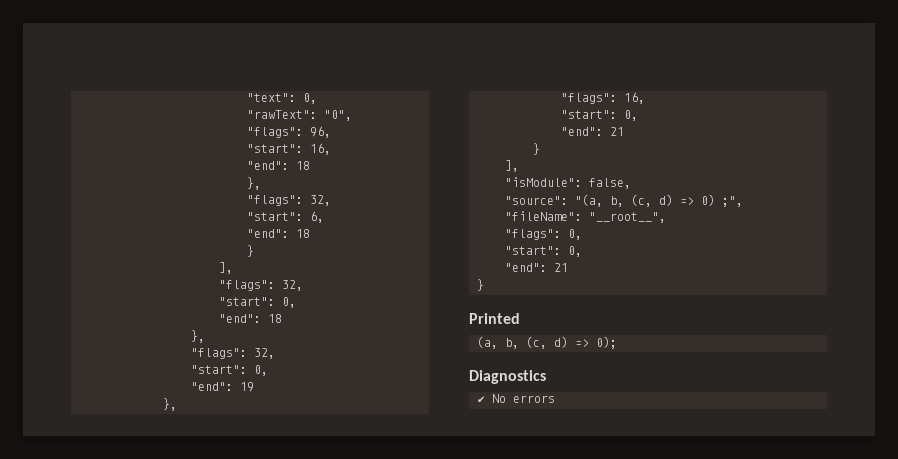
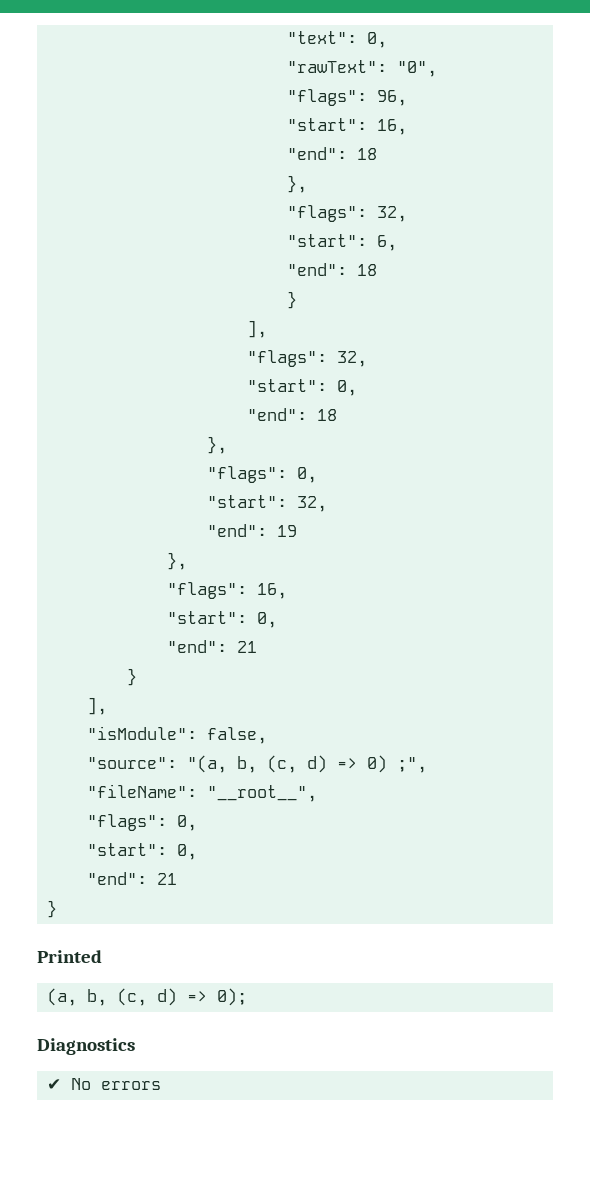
[254,348,276,359] [191,365,269,376] 32, // "start": 0, -> [297,467,318,483] [207,495,328,512] 0, // "start": 32,

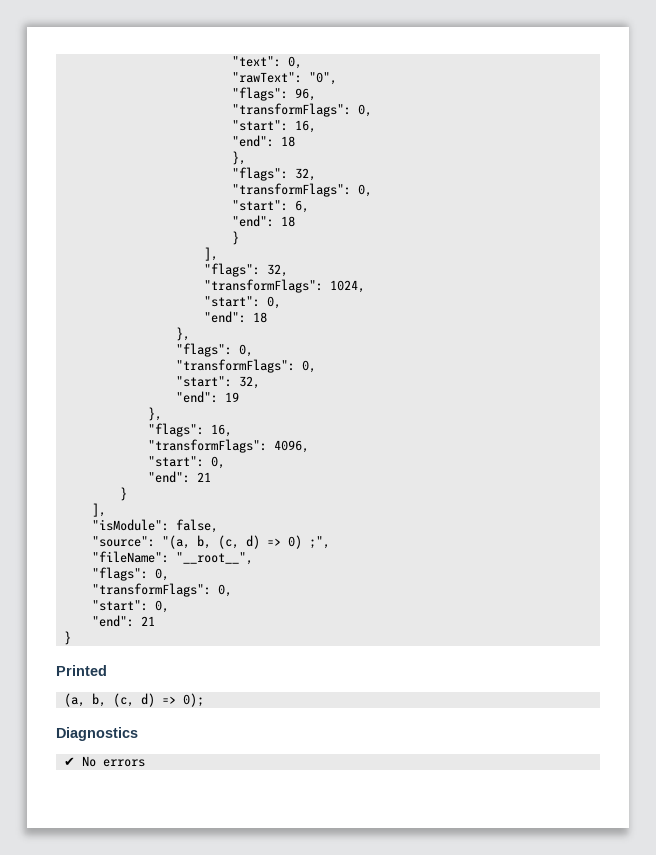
(408, 98) none -> [231,103,372,117] // "transformFlags": 0,
(408, 214) none -> [231,183,372,197] // "transformFlags": 0,
(368, 359) none -> [203,279,365,293] // "transformFlags": 1024,
(318, 475) none -> [175,359,316,373] // "transformFlags": 0,
(288, 591) none -> [147,439,309,453] // "transformFlags": 4096,
(198, 823) none -> [91,583,232,597] // "transformFlags": 0,

